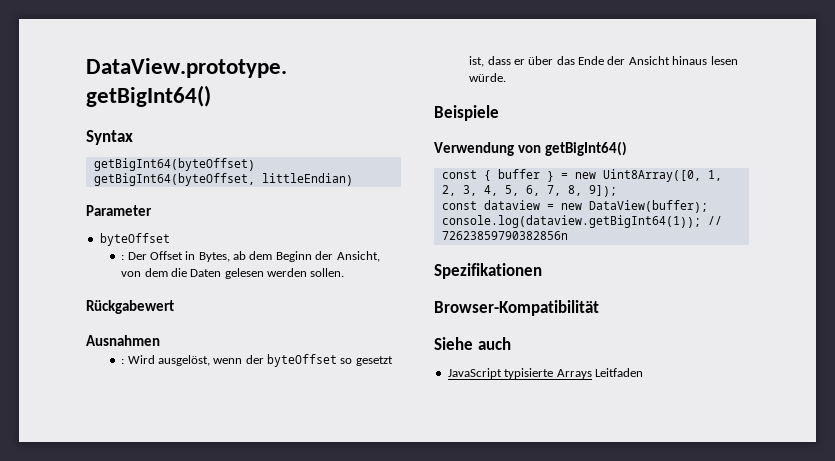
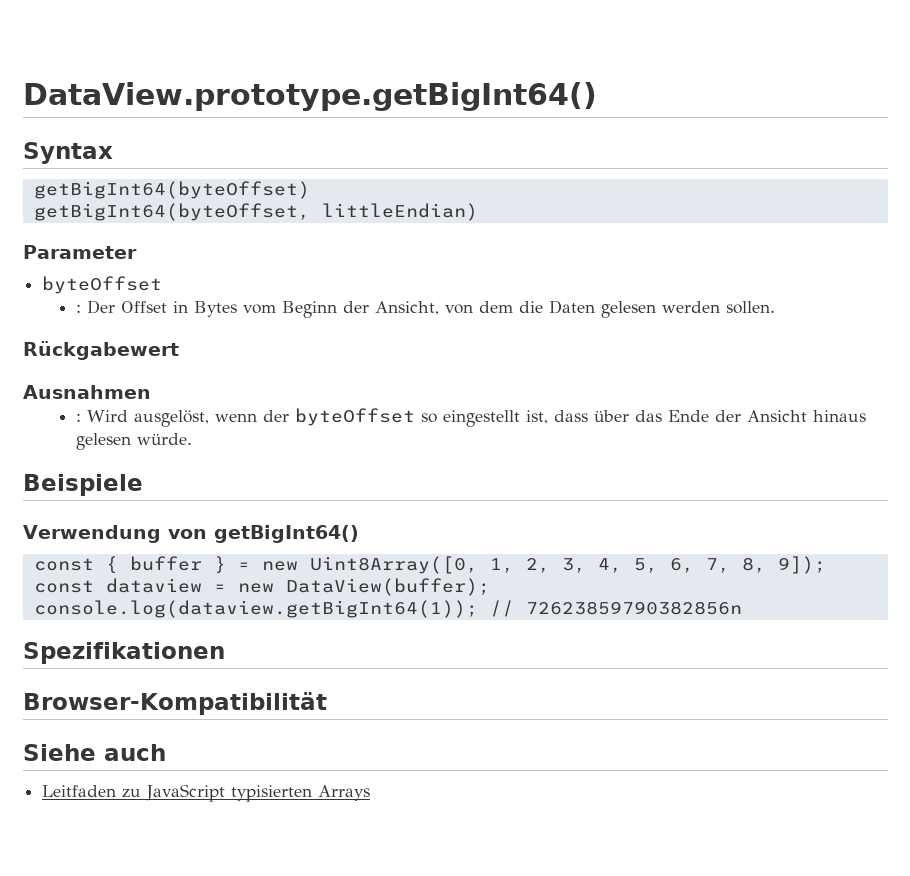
[198,251,273,262] Bytes, ab dem -> [193,301,276,317] Bytes vom
[355,356,393,366] gesetzt -> [442,410,520,427] eingestellt
[513,59,525,65] er -> (588, 416) none
[710,56,738,65] lesen -> [75,433,131,450] gelesen
[447,368,643,379] JavaScript typisierte Arrays Leitfaden -> [42,784,371,802] Leitfaden zu JavaScript typisierten Arrays

